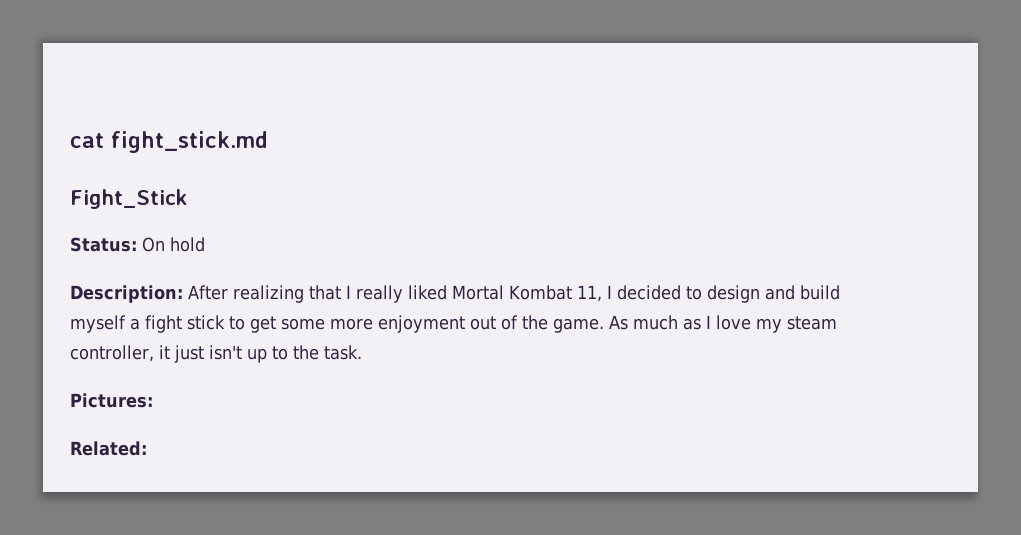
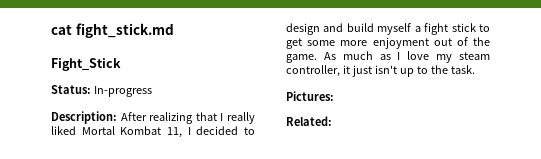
[142,237,205,252] On hold -> [93,86,152,97] In-progress

